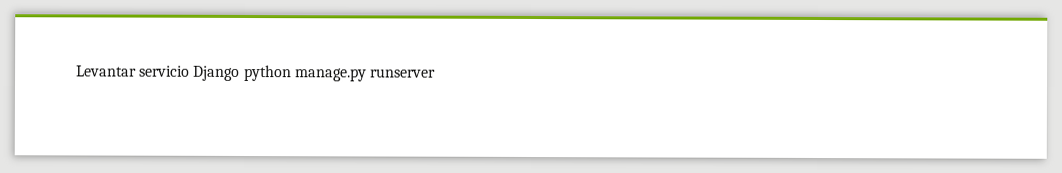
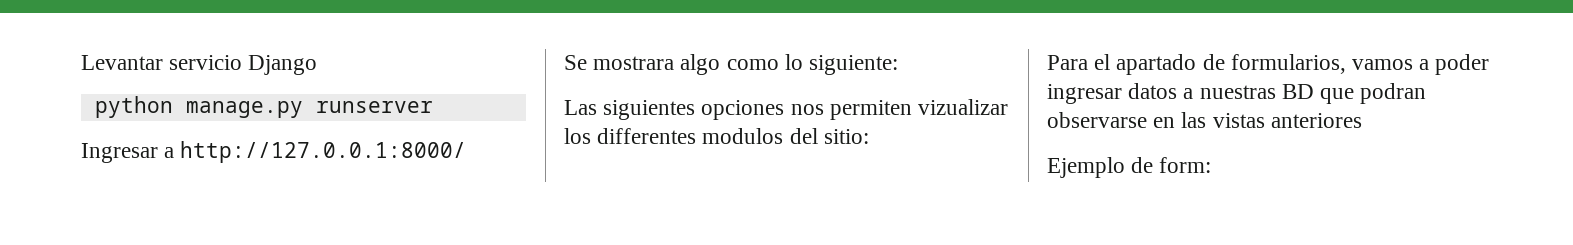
(241, 73) none -> (318, 65) //
(436, 73) none -> [81,141,467,163] [564,54,899,75] [564,99,1009,120] [564,128,869,144] [1047,54,1490,75] [1047,83,1427,104] [1047,112,1362,128] [1047,157,1212,178] // Ingresar a http://127.0.0.1:8000/ // Se mostrara algo como lo siguiente: // Las siguientes opciones nos permiten vizualizar los differentes modulos del sitio: // Para el apartado de formularios, vamos a poder ingresar datos a nuestras BD que podran observarse en las vistas anteriores // Ejemplo de form:

